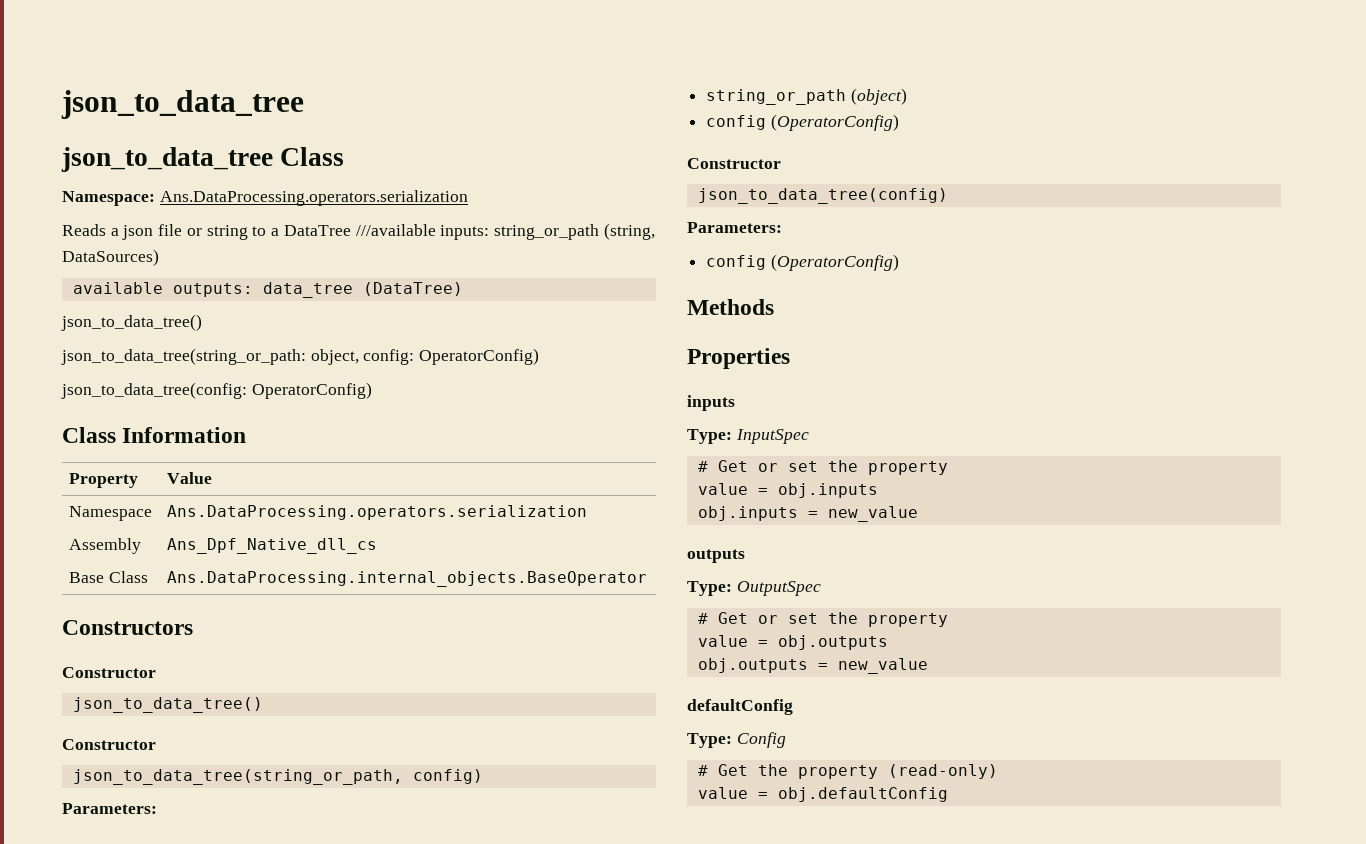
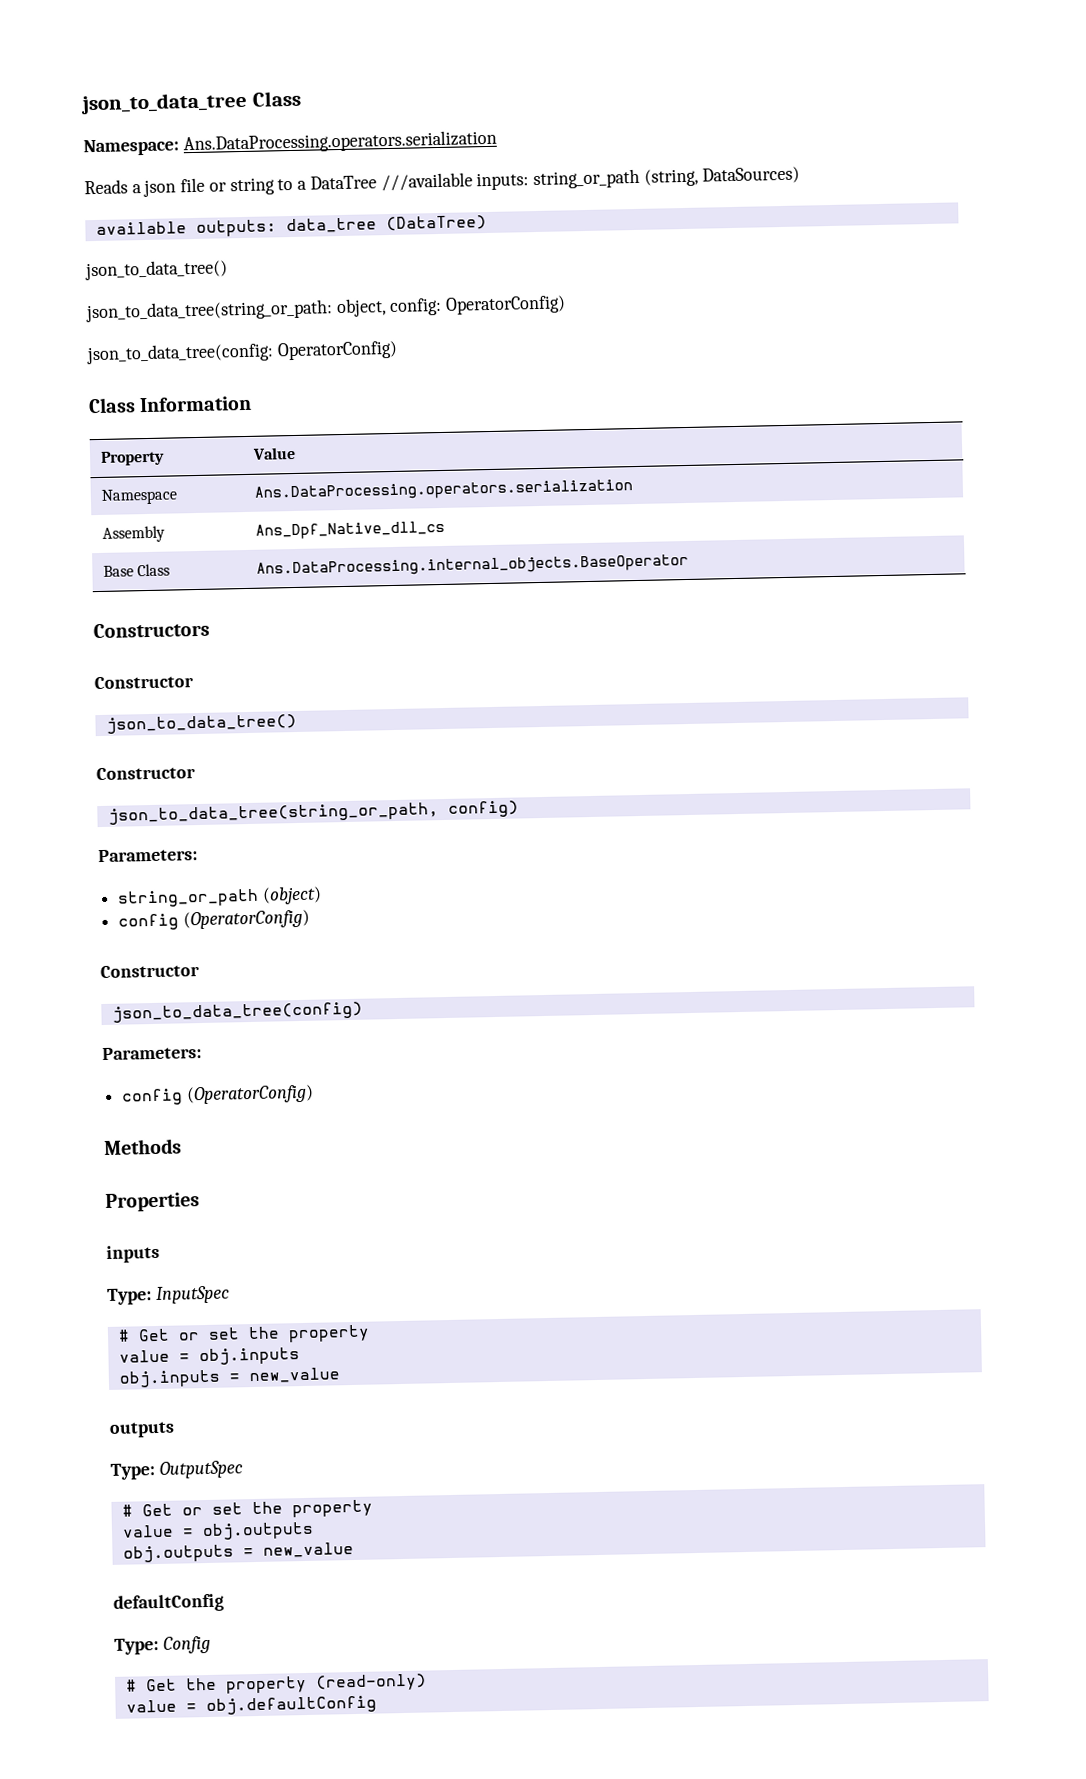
[61,90,304,119] [61,147,273,172] json_to_data_tree // json_to_data_tree -> [80,91,248,115] json_to_data_tree

